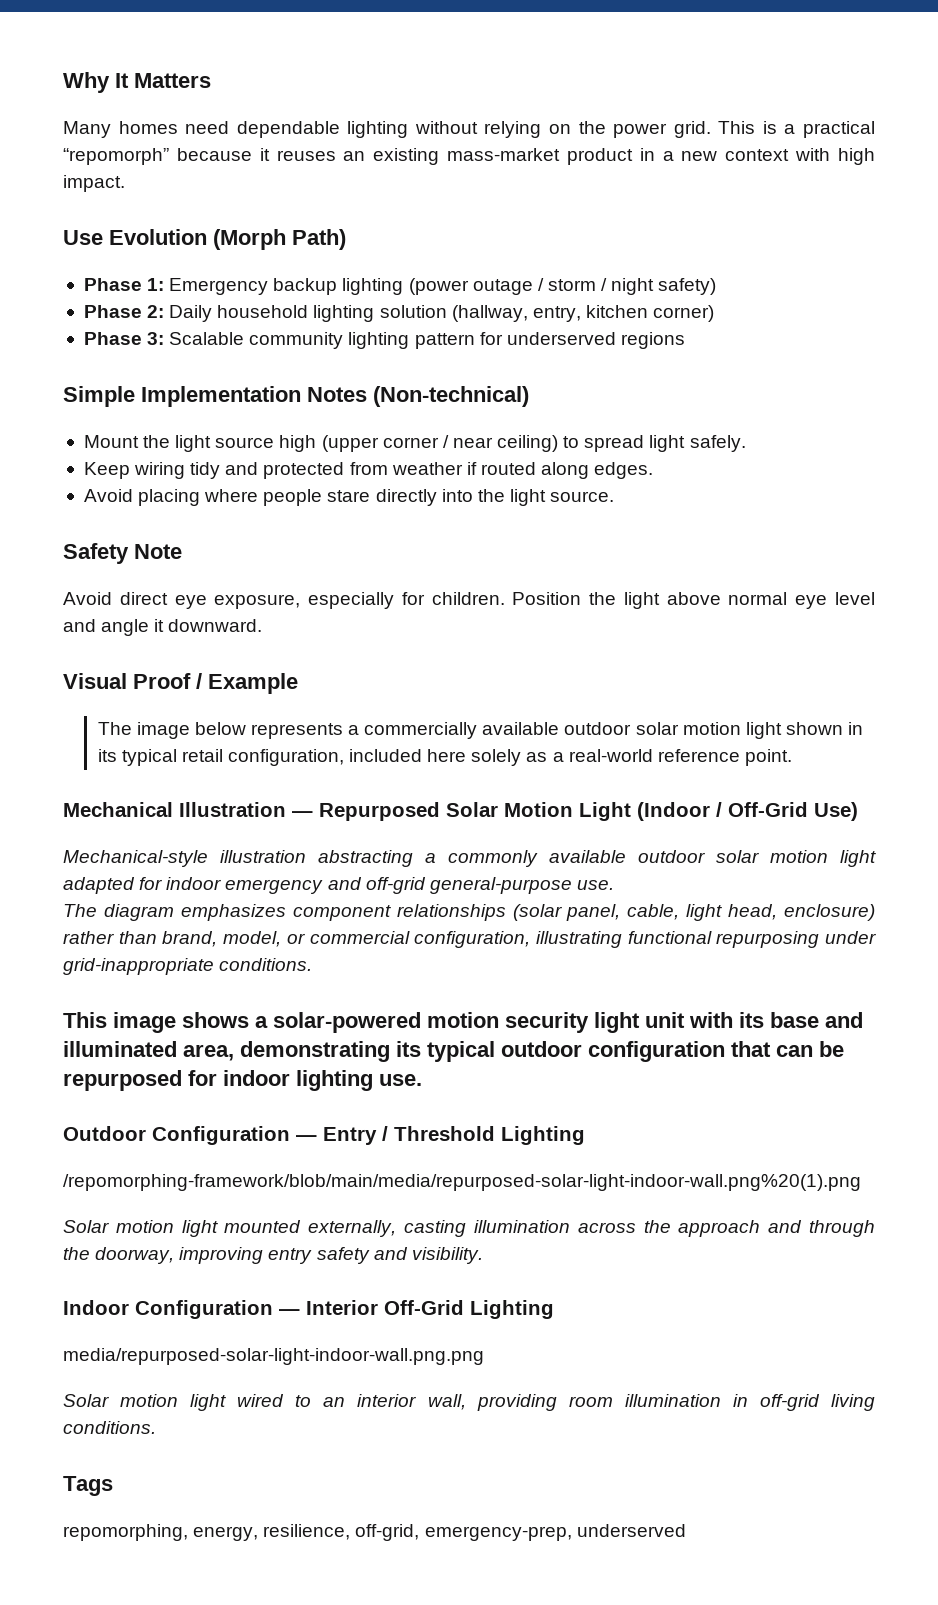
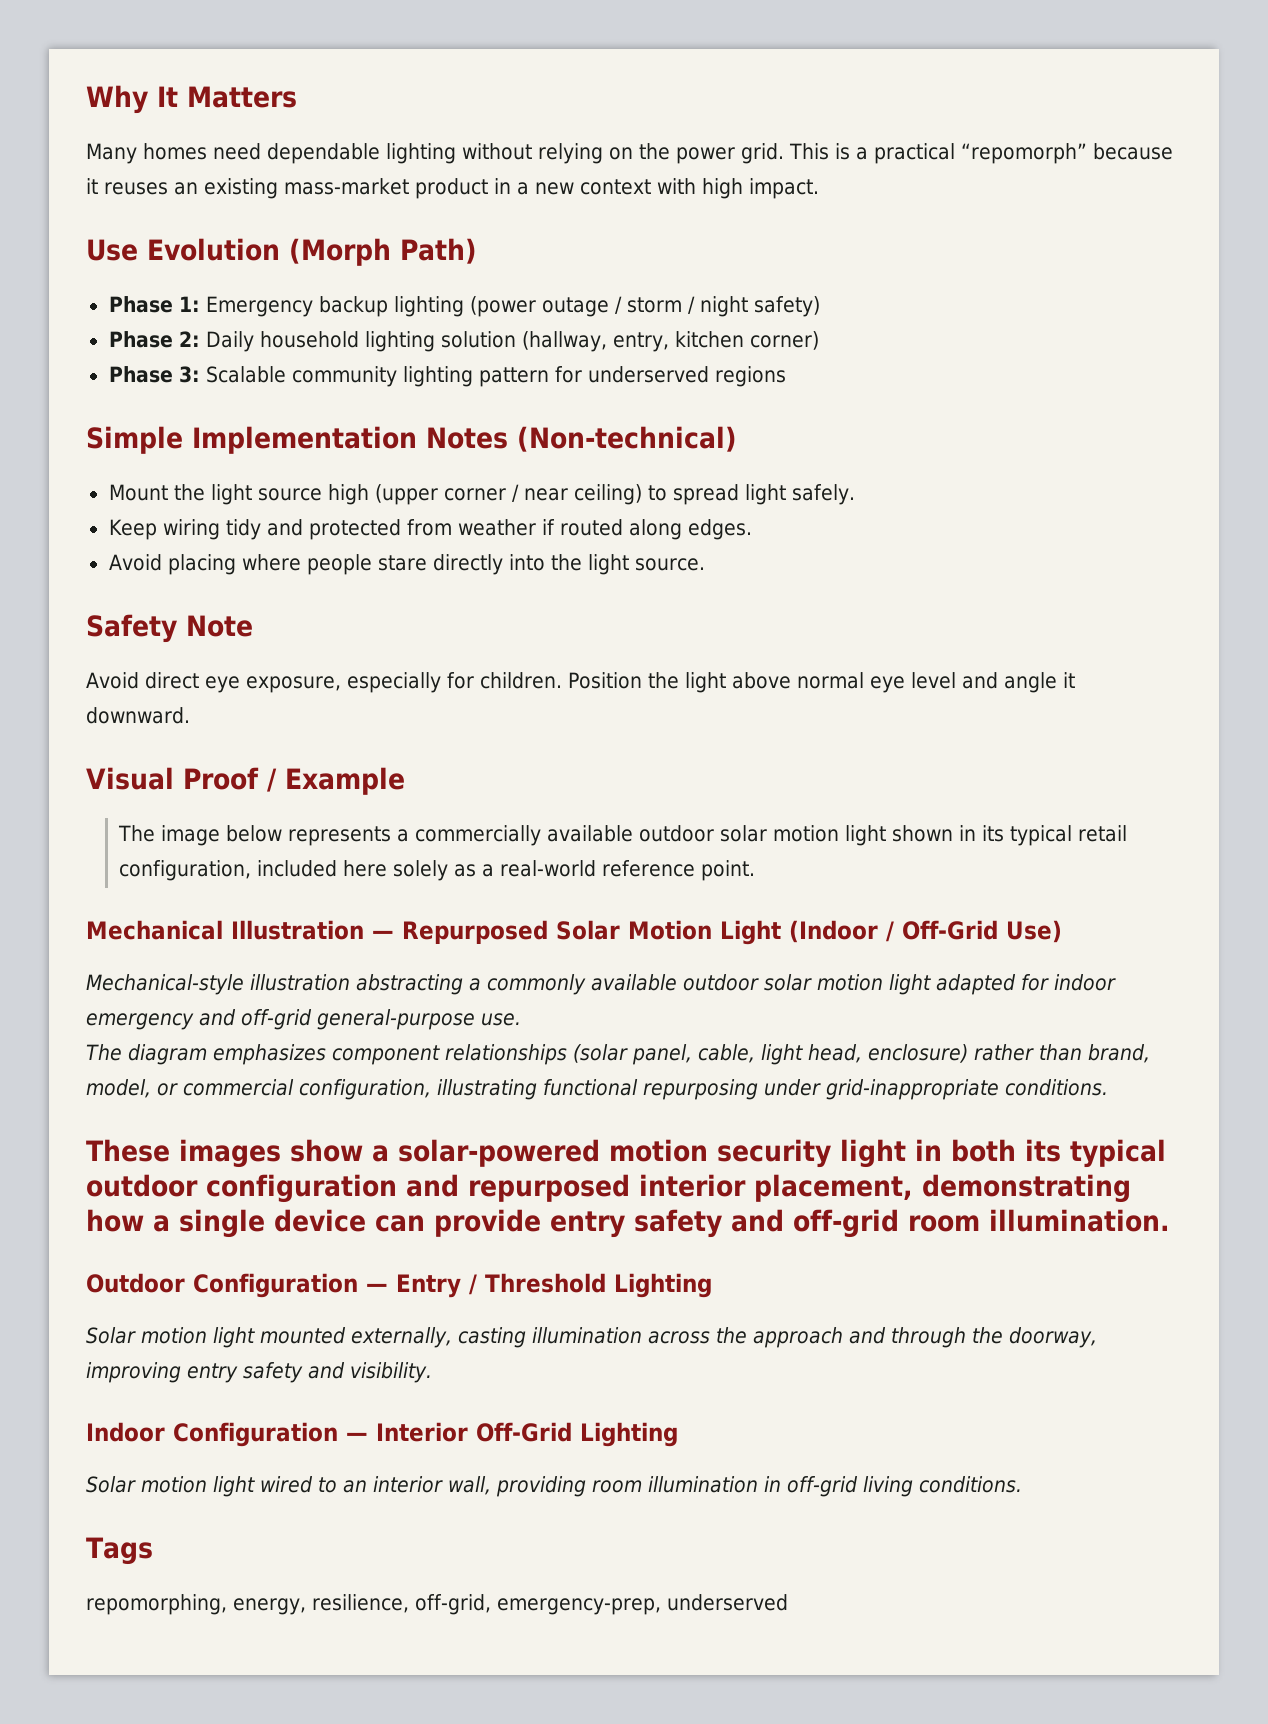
[63,1012,249,1033] This image shows -> [86,1139,363,1168] These images show
[645,1012,863,1028] [63,1041,844,1062] [63,1070,422,1091] unit with its base and illuminated area, demonstrating its typical outdoor configuration that can be repurposed for indoor lighting use. -> [915,1139,1166,1168] [86,1174,1131,1203] [86,1209,1170,1238] in both its typical outdoor configuration and repurposed interior placement, demonstrating how a single device can provide entry safety and off-grid room illumination.
[63,1174,861,1191] // /repomorphing-framework/blob/main/media/repurposed-solar-light-indoor-wall.png%20(1).png -> (712, 1285) none
[63,1348,484,1365] // media/repurposed-solar-light-indoor-wall.png.png -> (678, 1434) none

